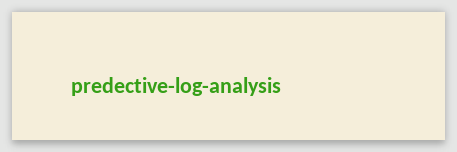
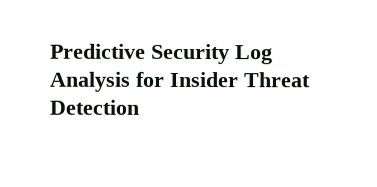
[71,77,281,96] predective-log-analysis -> [50,43,273,65] [50,71,311,92] [49,99,139,115] Predictive Security Log Analysis for Insider Threat Detection

